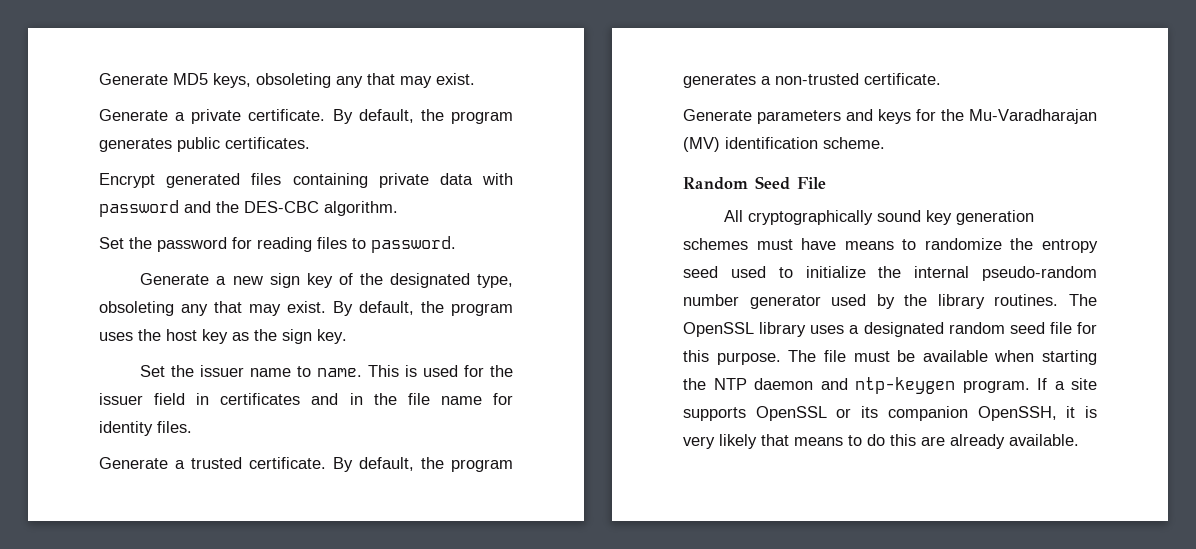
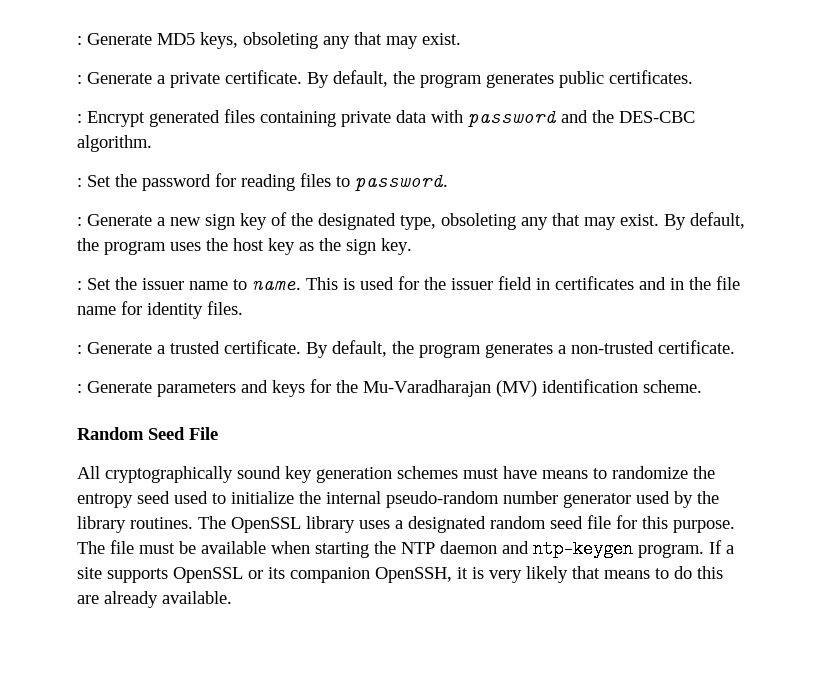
(99, 79) none -> [77,36,82,45] :
(475, 79) none -> [77,75,82,84] :
(310, 143) none -> [77,114,82,123] :
(398, 208) none -> [77,178,82,187] :
(456, 244) none -> [77,217,82,226] :
(347, 336) none -> [77,281,82,290] :
(192, 427) none -> [77,345,82,354] :
(941, 79) none -> [77,384,82,393] :

